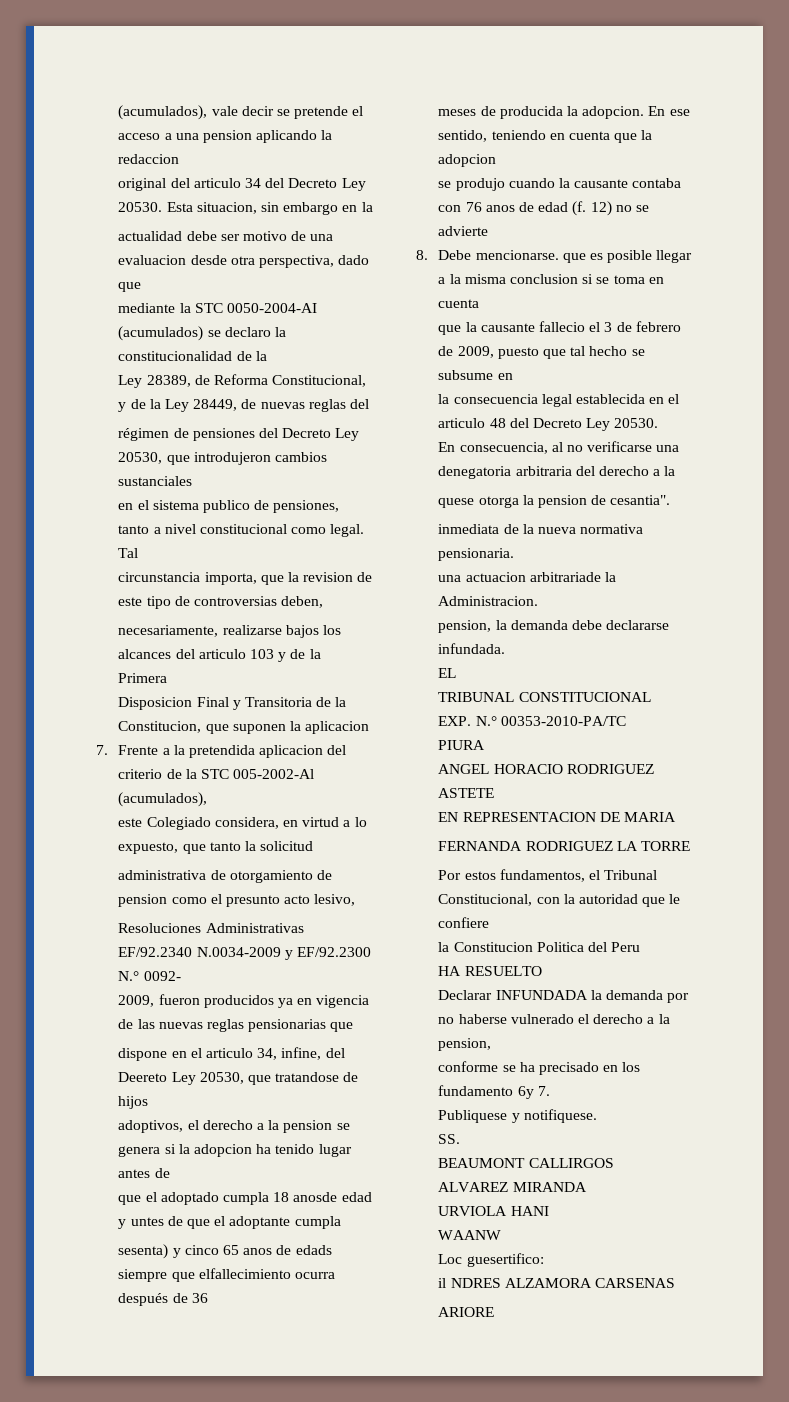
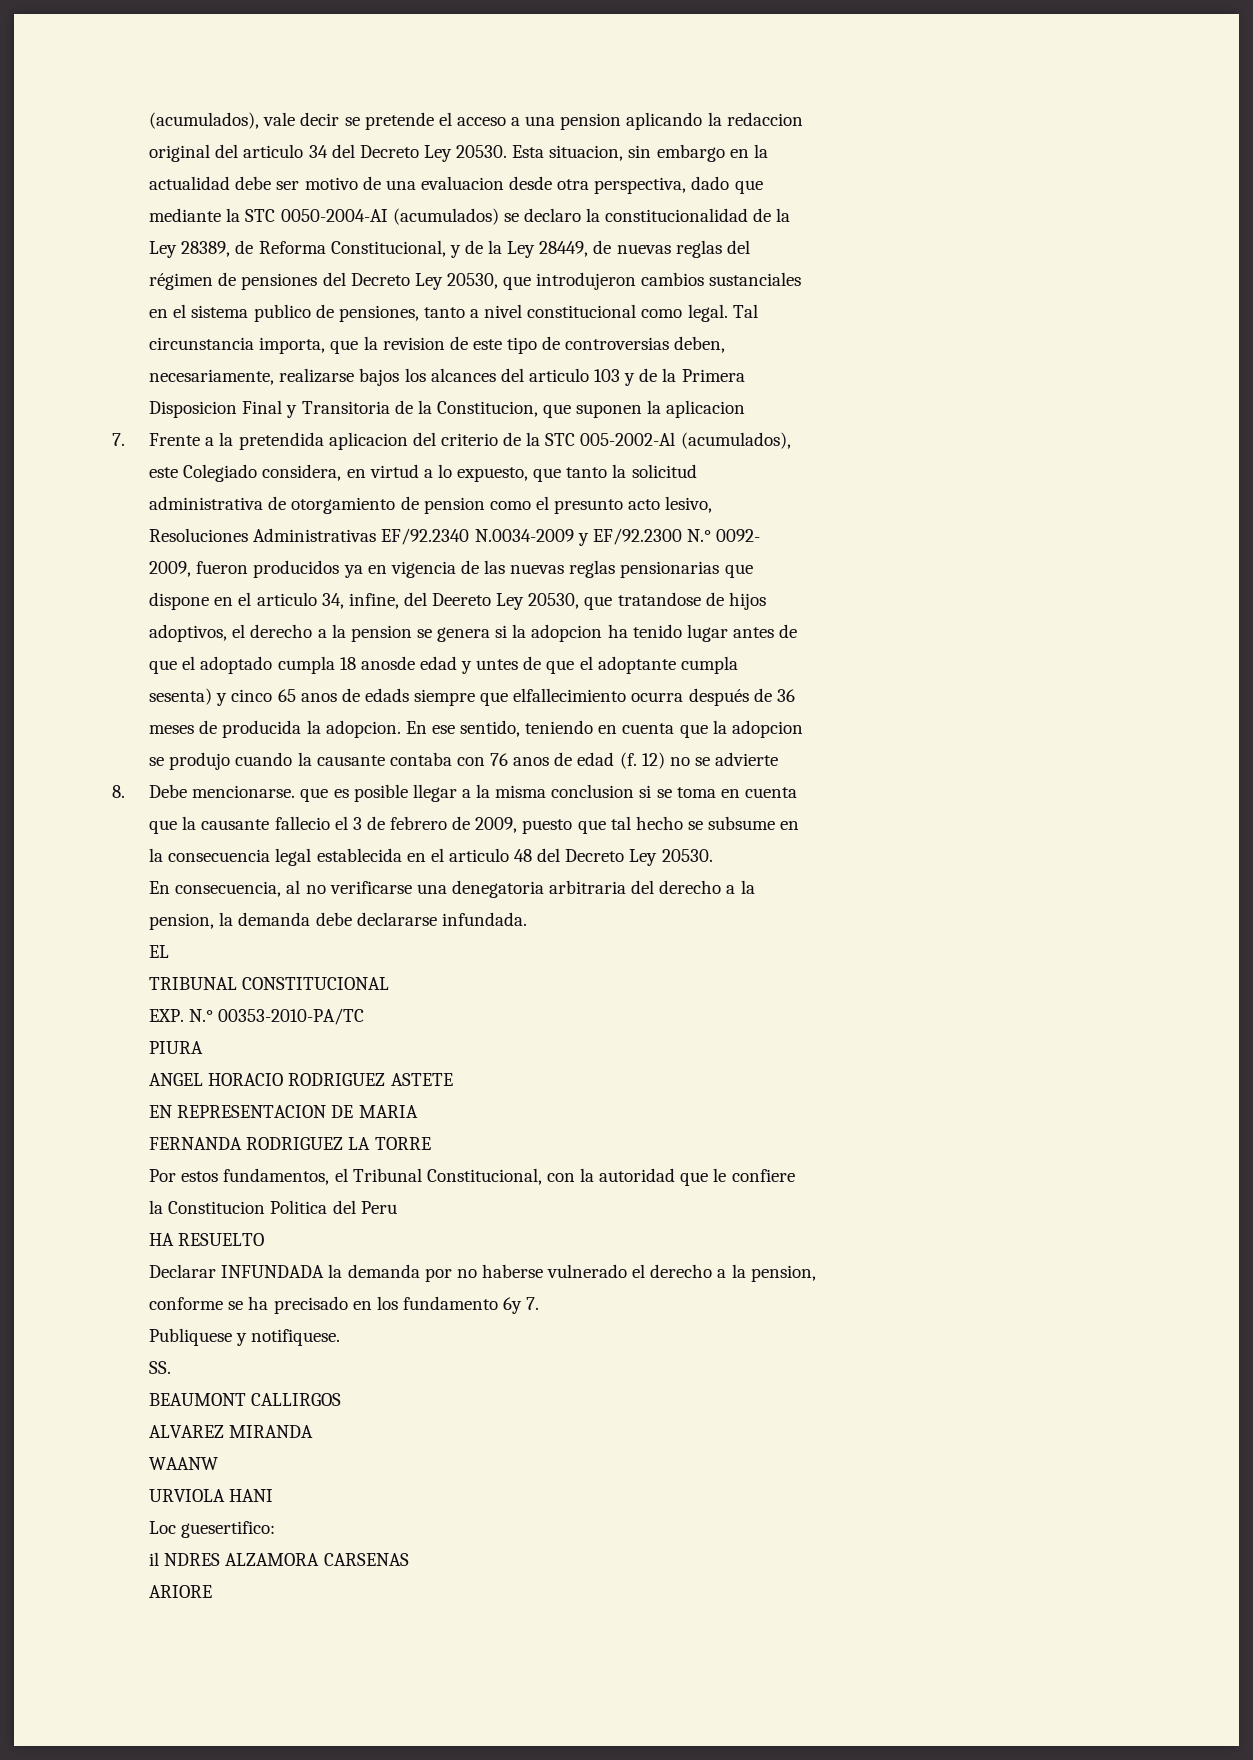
[438,495,671,508] [438,524,644,534] [438,548,515,561] [438,572,616,582] [438,596,539,606] // quese otorga la pension de cesantia". // inmediata de la nueva normativa pensionaria. // una actuacion arbitrariade la Administracion. -> (755, 887) none
(587, 1187) none -> [149,1457,219,1470] // WAANW
[438,1230,502,1240] // WAANW -> (274, 1495) none

